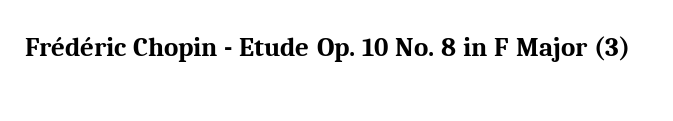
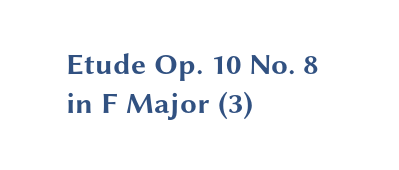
[25,37,233,62] Frédéric Chopin - -> (66, 64) none

